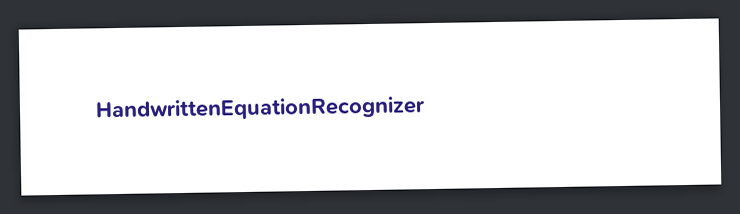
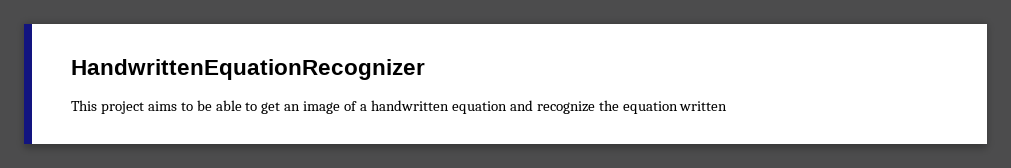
(426, 109) none -> [71,100,728,114] // This project aims to be able to get an image of a handwritten equation and recognize the equation written

